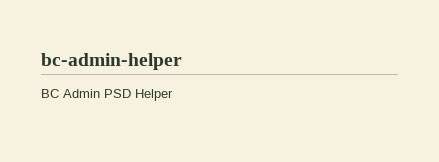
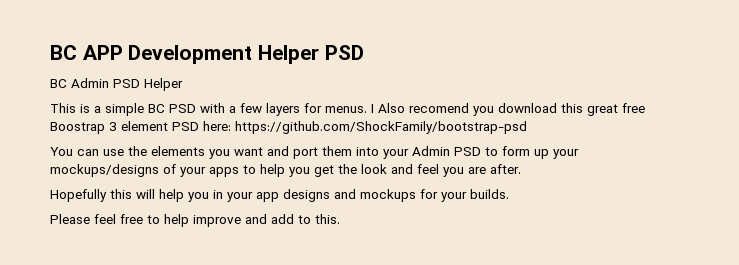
[41,53,182,70] bc-admin-helper -> [50,45,364,64] BC APP Development Helper PSD
(173, 95) none -> [50,103,645,116] [50,121,527,134] [50,146,579,159] [50,164,521,177] [50,189,509,202] [50,214,340,227] // This is a simple BC PSD with a few layers for menus. I Also recomend you download this great free Boostrap 3 element PSD here: https://github.com/ShockFamily/bootstrap-psd // You can use the elements you want and port them into your Admin PSD to form up your mockups/designs of your apps to help you get the look and feel you are after. // Hopefully this will help you in your app designs and mockups for your builds. // Please feel free to help improve and add to this.

